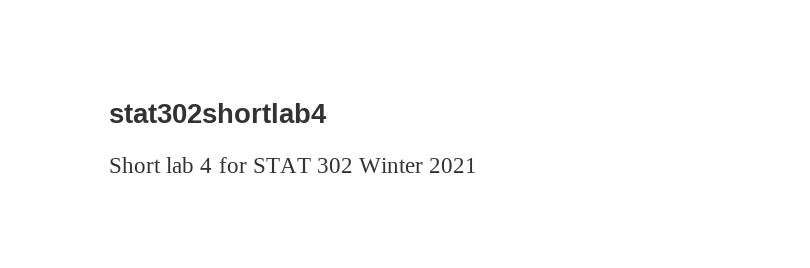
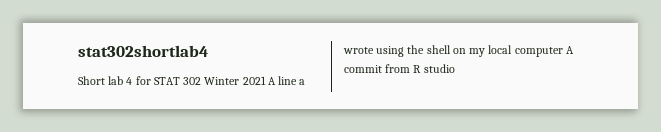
(478, 165) none -> [267,76,306,85] [343,45,574,57] [344,64,455,73] A line a wrote using the shell on my local computer A commit from R studio

